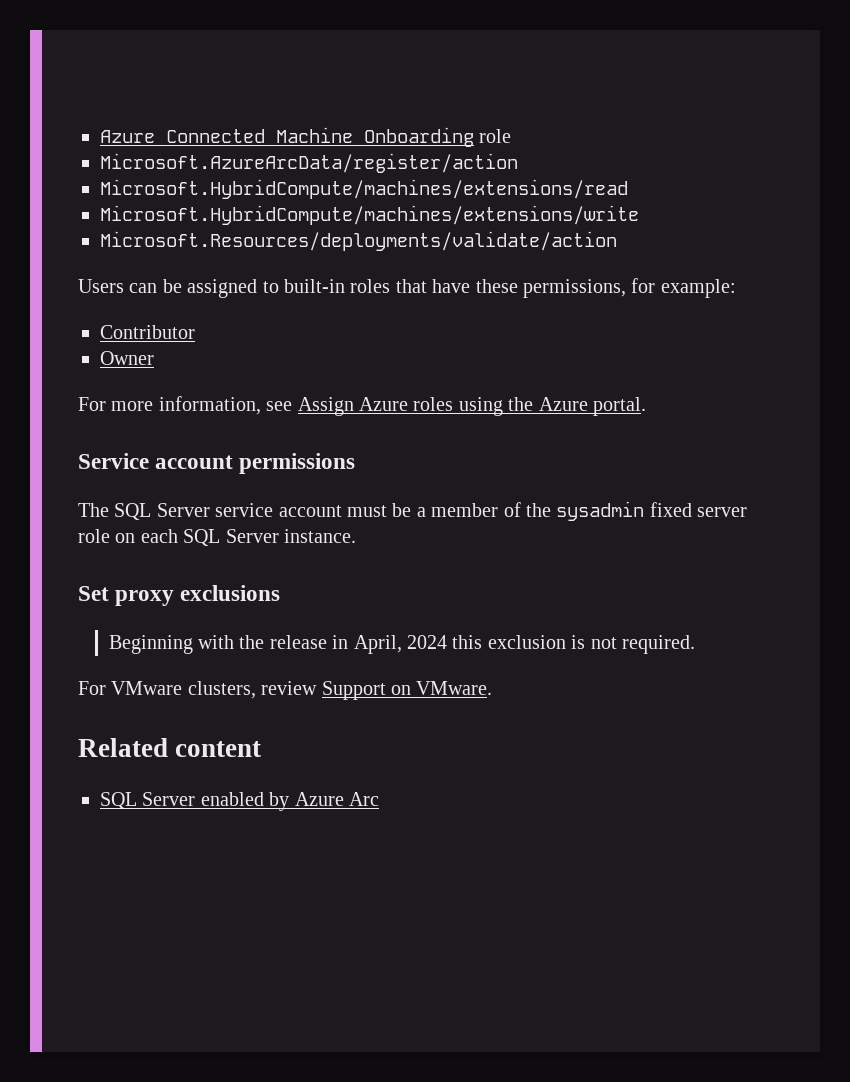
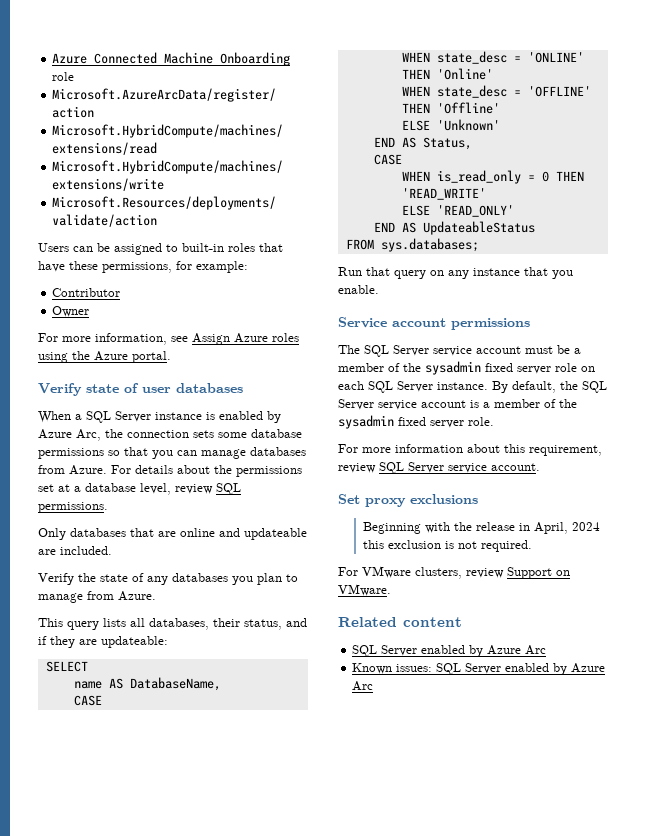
(646, 406) none -> [38,383,243,396] [38,411,281,423] [38,429,302,441] [38,447,306,459] [38,465,302,477] [38,483,241,495] [38,502,108,513] [38,528,307,540] [38,546,112,555] [38,573,298,585] [38,591,156,603] [38,618,307,630] [38,636,168,648] [45,661,88,672] [73,677,221,691] [73,695,102,706] [401,51,584,64] [401,68,493,80] [401,85,591,98] [401,102,500,114] [401,119,500,131] [373,137,472,150] [373,154,402,165] [401,170,584,184] [401,188,486,200] [401,205,514,217] [373,221,535,235] [345,238,479,252] [338,267,573,279] [338,285,379,294] // Verify state of user databases // When a SQL Server instance is enabled by Azure Arc, the connection sets some database permissions so that you can manage databases from Azure. For details about the permissions set at a database level, review SQL permissions. // Only databases that are online and updateable are included. // Verify the state of any databases you plan to manage from Azure. // This query lists all databases, their status, and if they are updateable: // SELECT // name AS DatabaseName, // CASE // WHEN state_desc = 'ONLINE' THEN 'Online' // WHEN state_desc = 'OFFLINE' THEN 'Offline' // ELSE 'Unknown' // END AS Status, // CASE // WHEN is_read_only = 0 THEN 'READ_WRITE' // ELSE 'READ_ONLY' // END AS UpdateableStatus // FROM sys.databases; // Run that query on any instance that you enable.
(356, 536) none -> [492,381,607,393] [338,399,577,410] [338,415,494,429] [338,444,602,456] [338,462,540,474] By default, the SQL Server service account is a member of the sysadmin fixed server role. // For more information about this requirement, review SQL Server service account.
(379, 799) none -> [352,663,606,675] [352,681,374,691] // Known issues: SQL Server enabled by Azure Arc

